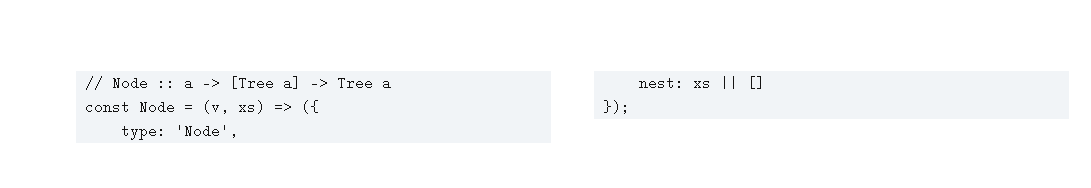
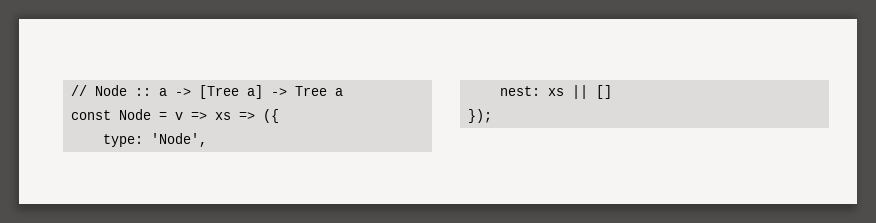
[202,100,266,114] (v, xs) -> [174,112,231,120] v => xs

